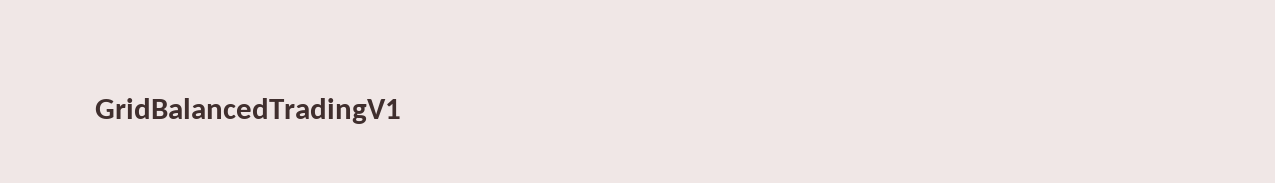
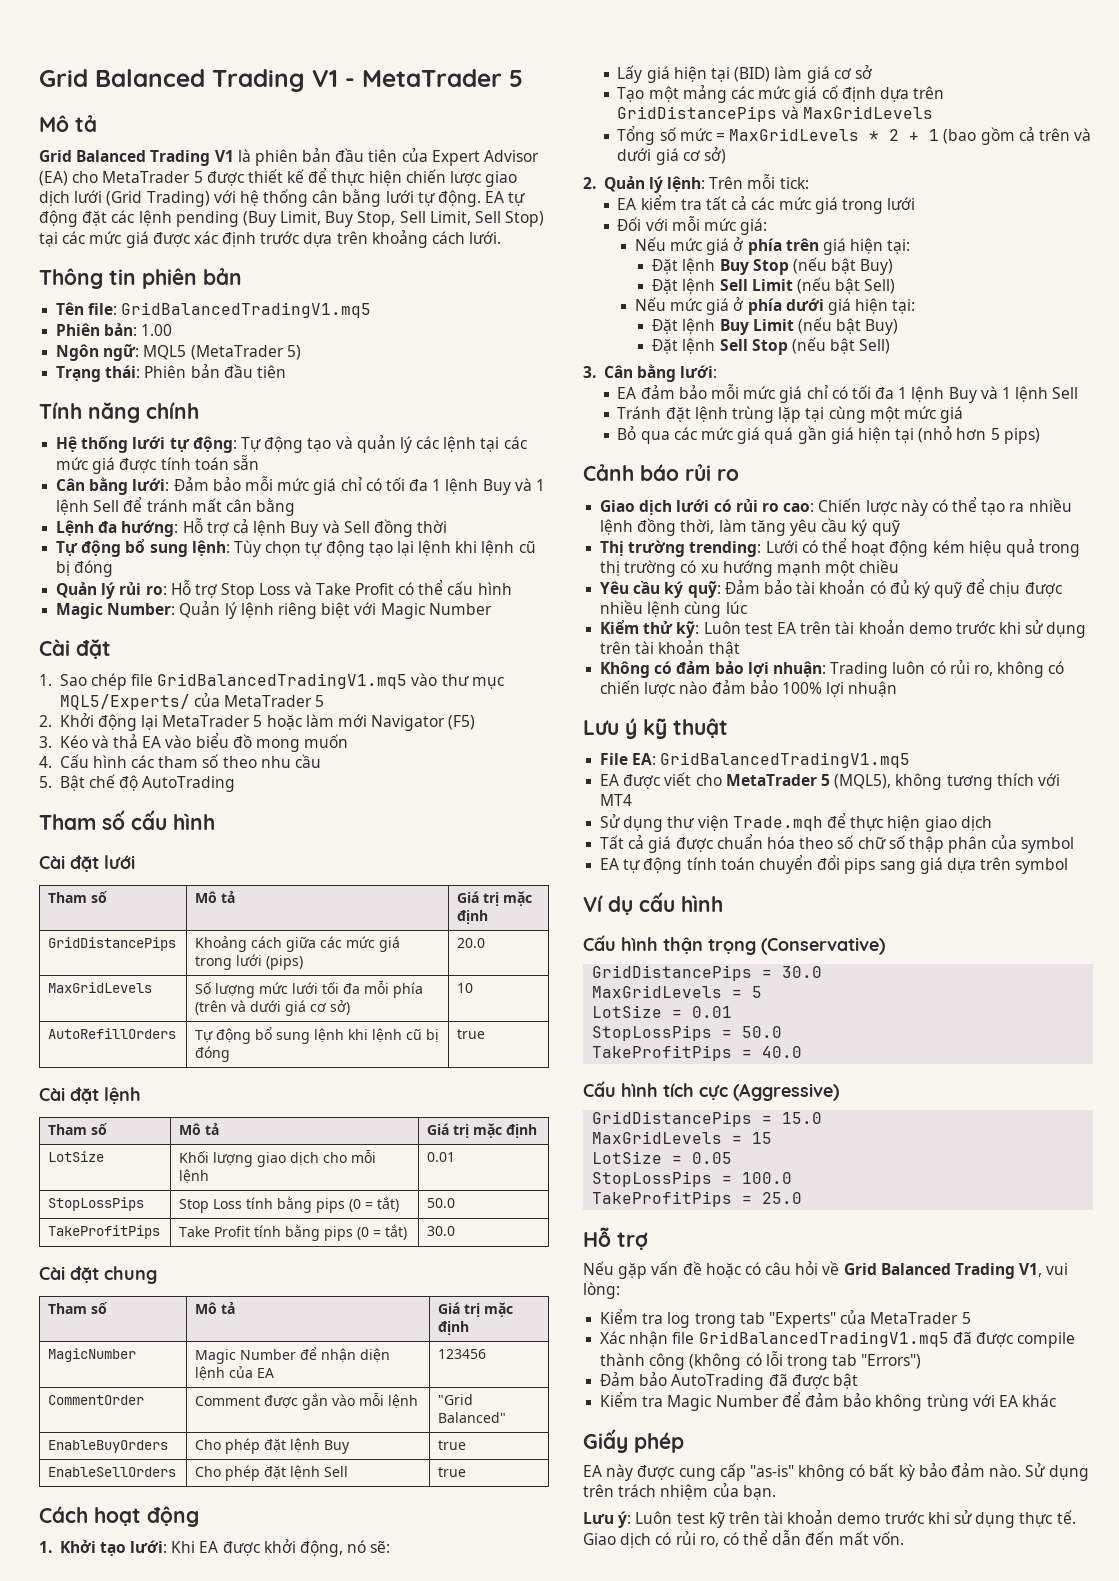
[95,98,401,124] GridBalancedTradingV1 -> [39,69,523,92] [39,115,97,132] [39,148,540,166] [39,168,518,187] [39,189,526,207] [39,210,545,227] [39,230,502,248] [39,268,242,289] [56,302,372,318] [56,323,173,336] [56,344,301,361] [56,364,286,382] [39,402,199,423] [56,435,527,453] [56,455,259,474] [56,476,546,495] [56,497,296,516] [56,518,448,537] [56,539,536,557] [56,560,114,577] [56,580,512,599] [56,601,492,619] [39,639,111,659] [39,673,504,690] [59,693,325,710] [39,713,476,731] [39,733,349,752] [39,754,322,768] [39,774,236,792] [39,810,215,830] [39,855,135,872] [48,891,108,903] [195,891,236,903] [457,891,533,906] [457,910,489,924] [48,937,177,951] [195,936,401,952] [195,954,304,970] [457,938,486,948] [48,982,153,993] [195,981,424,998] [195,1000,351,1016] [457,983,474,993] [48,1028,177,1039] [195,1027,440,1044] [195,1046,231,1062] [457,1029,486,1039] [39,1087,141,1104] [48,1123,108,1135] [179,1123,220,1135] [427,1123,538,1138] [48,1151,105,1162] [179,1150,377,1167] [179,1169,210,1184] [427,1152,456,1162] [48,1197,145,1211] [179,1196,400,1213] [427,1198,456,1208] [48,1225,161,1239] [179,1224,408,1241] [427,1226,456,1236] [39,1266,157,1284] [48,1302,108,1314] [195,1302,236,1314] [438,1302,514,1317] [438,1321,470,1335] [48,1348,137,1362] [195,1347,391,1364] [195,1366,275,1381] [438,1349,487,1359] [48,1395,145,1405] [195,1393,419,1410] [438,1394,474,1405] [438,1412,507,1423] [48,1440,169,1453] [195,1438,351,1454] [438,1440,467,1450] [48,1467,177,1477] [195,1465,349,1481] [438,1467,467,1477] [39,1506,199,1527] [39,1539,391,1557] [617,65,873,83] [617,85,945,103] [617,106,933,122] [617,126,1092,145] [617,147,727,165] [583,174,809,193] [617,195,916,214] [617,216,768,235] [634,237,911,255] [652,257,894,275] [652,277,896,294] [634,297,916,315] [652,317,899,335] [652,337,891,355] [583,364,718,382] [617,384,1079,403] [617,406,964,423] [617,426,1040,444] [583,464,739,481] [600,497,1072,516] [600,518,900,536] [600,538,1081,557] [600,559,900,577] [600,579,1062,598] [600,600,747,618] [600,620,1087,638] [600,640,740,657] [600,660,1065,678] [600,680,898,697] [583,718,728,739] [600,752,911,768] [600,772,1060,790] [600,794,633,806] [600,813,992,832] [600,834,1075,853] [600,855,1069,874] [583,892,723,915] [583,935,885,955] [592,965,823,981] [592,985,763,998] [592,1005,733,1018] [592,1025,783,1041] [592,1045,803,1061] [583,1081,839,1101] [592,1111,823,1127] [592,1131,773,1144] [592,1151,733,1164] [592,1171,793,1187] [592,1191,803,1207] [583,1227,648,1250] [583,1261,1069,1279] [583,1282,620,1299] [600,1309,971,1328] [600,1331,1076,1348] [600,1351,922,1370] [600,1372,858,1390] [600,1392,1057,1411] [583,1429,684,1453] [583,1463,1089,1481] [583,1483,776,1500] [583,1510,1076,1528] [583,1530,904,1548] Grid Balanced Trading V1 - MetaTrader 5 // Mô tả // Grid Balanced Trading V1 là phiên bản đầu tiên của Expert Advisor (EA) cho MetaTrader 5 được thiết kế để thực hiện chiến lược giao dịch lưới (Grid Trading) với hệ thống cân bằng lưới tự động. EA tự động đặt các lệnh pending (Buy Limit, Buy Stop, Sell Limit, Sell Stop) tại các mức giá được xác định trước dựa trên khoảng cách lưới. // Thông tin phiên bản // Tên file: GridBalancedTradingV1.mq5 // Phiên bản: 1.00 // Ngôn ngữ: MQL5 (MetaTrader 5) // Trạng thái: Phiên bản đầu tiên // Tính năng chính // Hệ thống lưới tự động: Tự động tạo và quản lý các lệnh tại các mức giá được tính toán sẵn // Cân bằng lưới: Đảm bảo mỗi mức giá chỉ có tối đa 1 lệnh Buy và 1 lệnh Sell để tránh mất cân bằng // Lệnh đa hướng: Hỗ trợ cả lệnh Buy và Sell đồng thời // Tự động bổ sung lệnh: Tùy chọn tự động tạo lại lệnh khi lệnh cũ bị đóng // Quản lý rủi ro: Hỗ trợ Stop Loss và Take Profit có thể cấu hình // Magic Number: Quản lý lệnh riêng biệt với Magic Number // Cài đặt // 1. Sao chép file GridBalancedTradingV1.mq5 vào thư mục MQL5/Experts/ của MetaTrader 5 // 2. Khởi động lại MetaTrader 5 hoặc làm mới Navigator (F5) // 3. Kéo và thả EA vào biểu đồ mong muốn // 4. Cấu hình các tham số theo nhu cầu // 5. Bật chế độ AutoTrading // Tham số cấu hình // Cài đặt lưới // Tham số | Mô tả | Giá trị mặc định // GridDistancePips | Khoảng cách giữa các mức giá trong lưới (pips) | 20.0 // MaxGridLevels | Số lượng mức lưới tối đa mỗi phía (trên và dưới giá cơ sở) | 10 // AutoRefillOrders | Tự động bổ sung lệnh khi lệnh cũ bị đóng | true // Cài đặt lệnh // Tham số | Mô tả | Giá trị mặc định // LotSize | Khối lượng giao dịch cho mỗi lệnh | 0.01 // StopLossPips | Stop Loss tính bằng pips (0 = tắt) | 50.0 // TakeProfitPips | Take Profit tính bằng pips (0 = tắt) | 30.0 // Cài đặt chung // Tham số | Mô tả | Giá trị mặc định // MagicNumber | Magic Number để nhận diện lệnh của EA | 123456 // CommentOrder | Comment được gắn vào mỗi lệnh | "Grid Balanced" // EnableBuyOrders | Cho phép đặt lệnh Buy | true // EnableSellOrders | Cho phép đặt lệnh Sell | true // Cách hoạt động // 1. Khởi tạo lưới: Khi EA được khởi động, nó sẽ: // Lấy giá hiện tại (BID) làm giá cơ sở // Tạo một mảng các mức giá cố định dựa trên GridDistancePips và MaxGridLevels // Tổng số mức = MaxGridLevels * 2 + 1 (bao gồm cả trên và dưới giá cơ sở) // 2. Quản lý lệnh: Trên mỗi tick: // EA kiểm tra tất cả các mức giá trong lưới // Đối với mỗi mức giá: // Nếu mức giá ở phía trên giá hiện tại: // Đặt lệnh Buy Stop (nếu bật Buy) // Đặt lệnh Sell Limit (nếu bật Sell) // Nếu mức giá ở phía dưới giá hiện tại: // Đặt lệnh Buy Limit (nếu bật Buy) // Đặt lệnh Sell Stop (nếu bật Sell) // 3. Cân bằng lưới: // EA đảm bảo mỗi mức giá chỉ có tối đa 1 lệnh Buy và 1 lệnh Sell // Tránh đặt lệnh trùng lặp tại cùng một mức giá // Bỏ qua các mức giá quá gần giá hiện tại (nhỏ hơn 5 pips) // Cảnh báo rủi ro // Giao dịch lưới có rủi ro cao: Chiến lược này có thể tạo ra nhiều lệnh đồng thời, làm tăng yêu cầu ký quỹ // Thị trường trending: Lưới có thể hoạt động kém hiệu quả trong thị trường có xu hướng mạnh một chiều // Yêu cầu ký quỹ: Đảm bảo tài khoản có đủ ký quỹ để chịu được nhiều lệnh cùng lúc // Kiểm thử kỹ: Luôn test EA trên tài khoản demo trước khi sử dụng trên tài khoản thật // Không có đảm bảo lợi nhuận: Trading luôn có rủi ro, không có chiến lược nào đảm bảo 100% lợi nhuận // Lưu ý kỹ thuật // File EA: GridBalancedTradingV1.mq5 // EA được viết cho MetaTrader 5 (MQL5), không tương thích với MT4 // Sử dụng thư viện Trade.mqh để thực hiện giao dịch // Tất cả giá được chuẩn hóa theo số chữ số thập phân của symbol // EA tự động tính toán chuyển đổi pips sang giá dựa trên symbol // Ví dụ cấu hình // Cấu hình thận trọng (Conservative) // GridDistancePips = 30.0 // MaxGridLevels = 5 // LotSize = 0.01 // StopLossPips = 50.0 // TakeProfitPips = 40.0 // Cấu hình tích cực (Aggressive) // GridDistancePips = 15.0 // MaxGridLevels = 15 // LotSize = 0.05 // StopLossPips = 100.0 // TakeProfitPips = 25.0 // Hỗ trợ // Nếu gặp vấn đề hoặc có câu hỏi về Grid Balanced Trading V1, vui lòng: // Kiểm tra log trong tab "Experts" của MetaTrader 5 // Xác nhận file GridBalancedTradingV1.mq5 đã được compile thành công (không có lỗi trong tab "Errors") // Đảm bảo AutoTrading đã được bật // Kiểm tra Magic Number để đảm bảo không trùng với EA khác // Giấy phép // EA này được cung cấp "as-is" không có bất kỳ bảo đảm nào. Sử dụng trên trách nhiệm của bạn. // Lưu ý: Luôn test kỹ trên tài khoản demo trước khi sử dụng thực tế. Giao dịch có rủi ro, có thể dẫn đến mất vốn.

